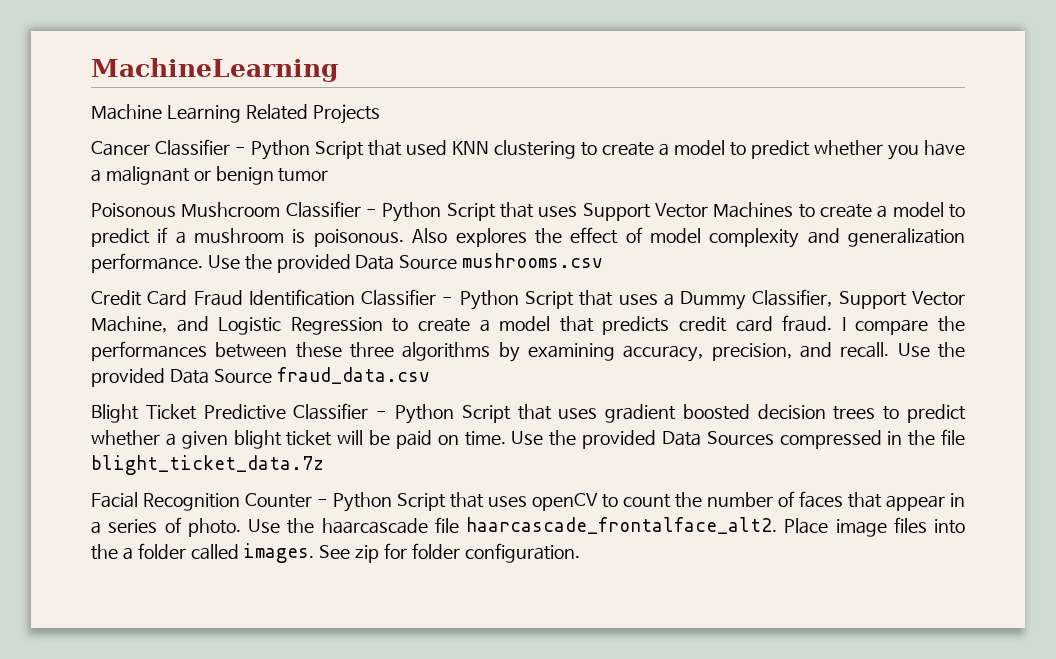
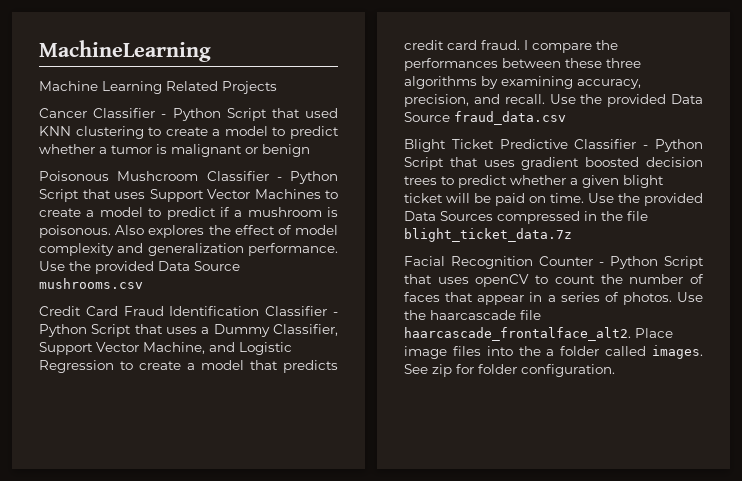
[887,140,966,160] [91,169,101,182] you have a -> [99,144,167,154] a tumor is
[278,168,329,182] tumor -> (310, 150) none
[187,518,241,537] photo. -> [622,292,672,305] photos.

